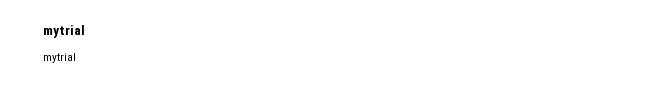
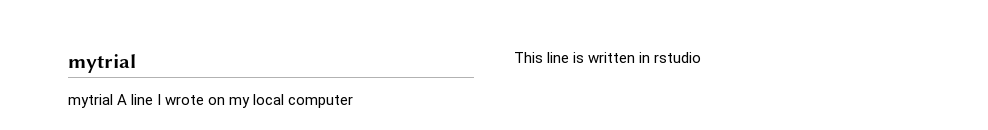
(76, 58) none -> [117,94,354,108] [514,52,702,63] A line I wrote on my local computer // This line is written in rstudio

